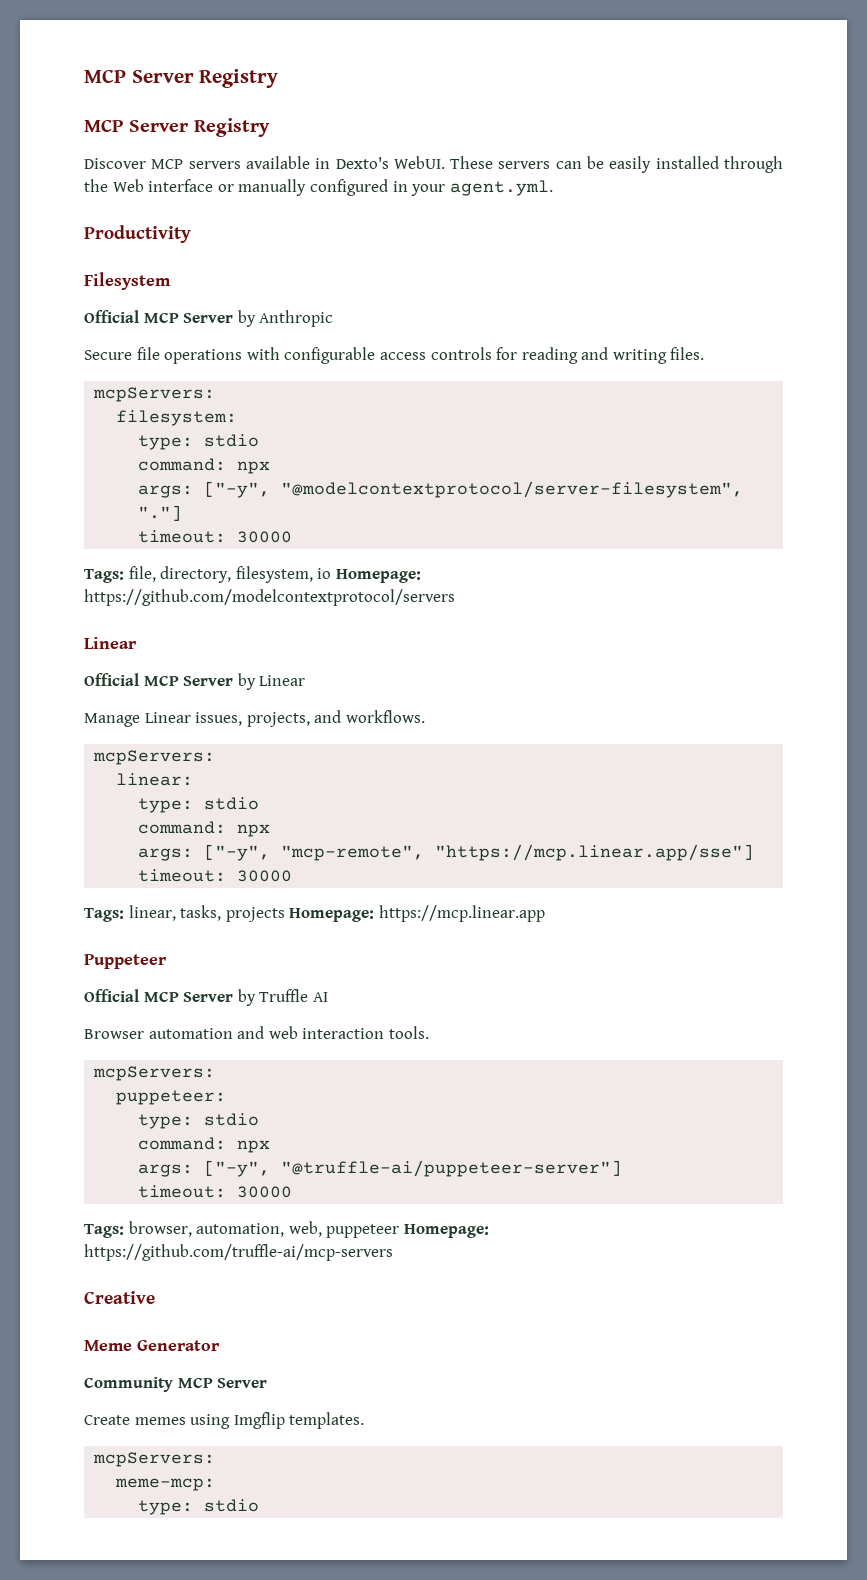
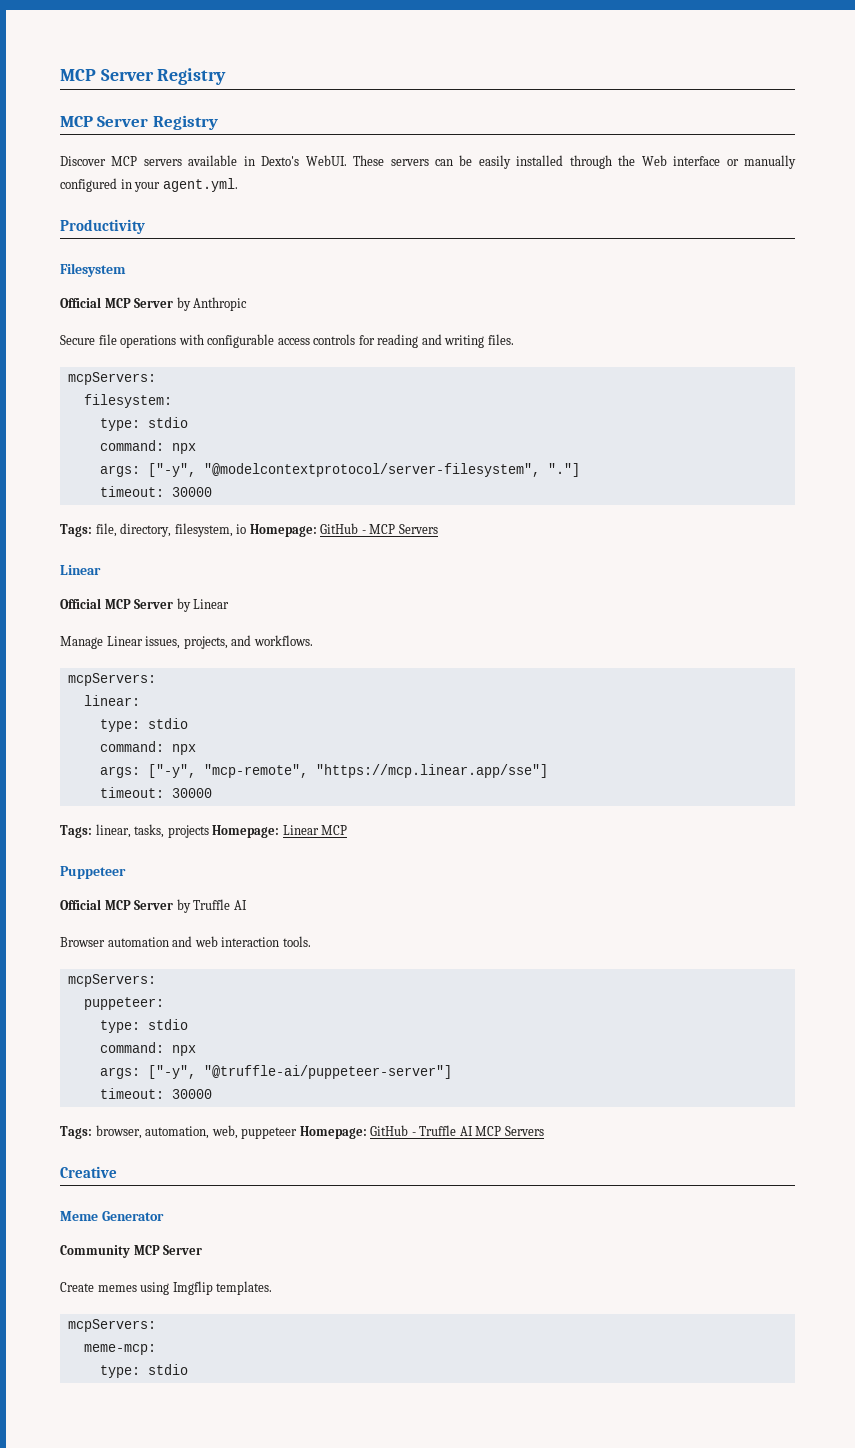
[84,589,455,606] https://github.com/modelcontextprotocol/servers -> [320,523,438,534] GitHub - MCP Servers
[378,905,545,922] https://mcp.linear.app -> [282,825,348,835] Linear MCP
[84,1244,393,1261] https://github.com/truffle-ai/mcp-servers -> [370,1125,544,1136] GitHub - Truffle AI MCP Servers

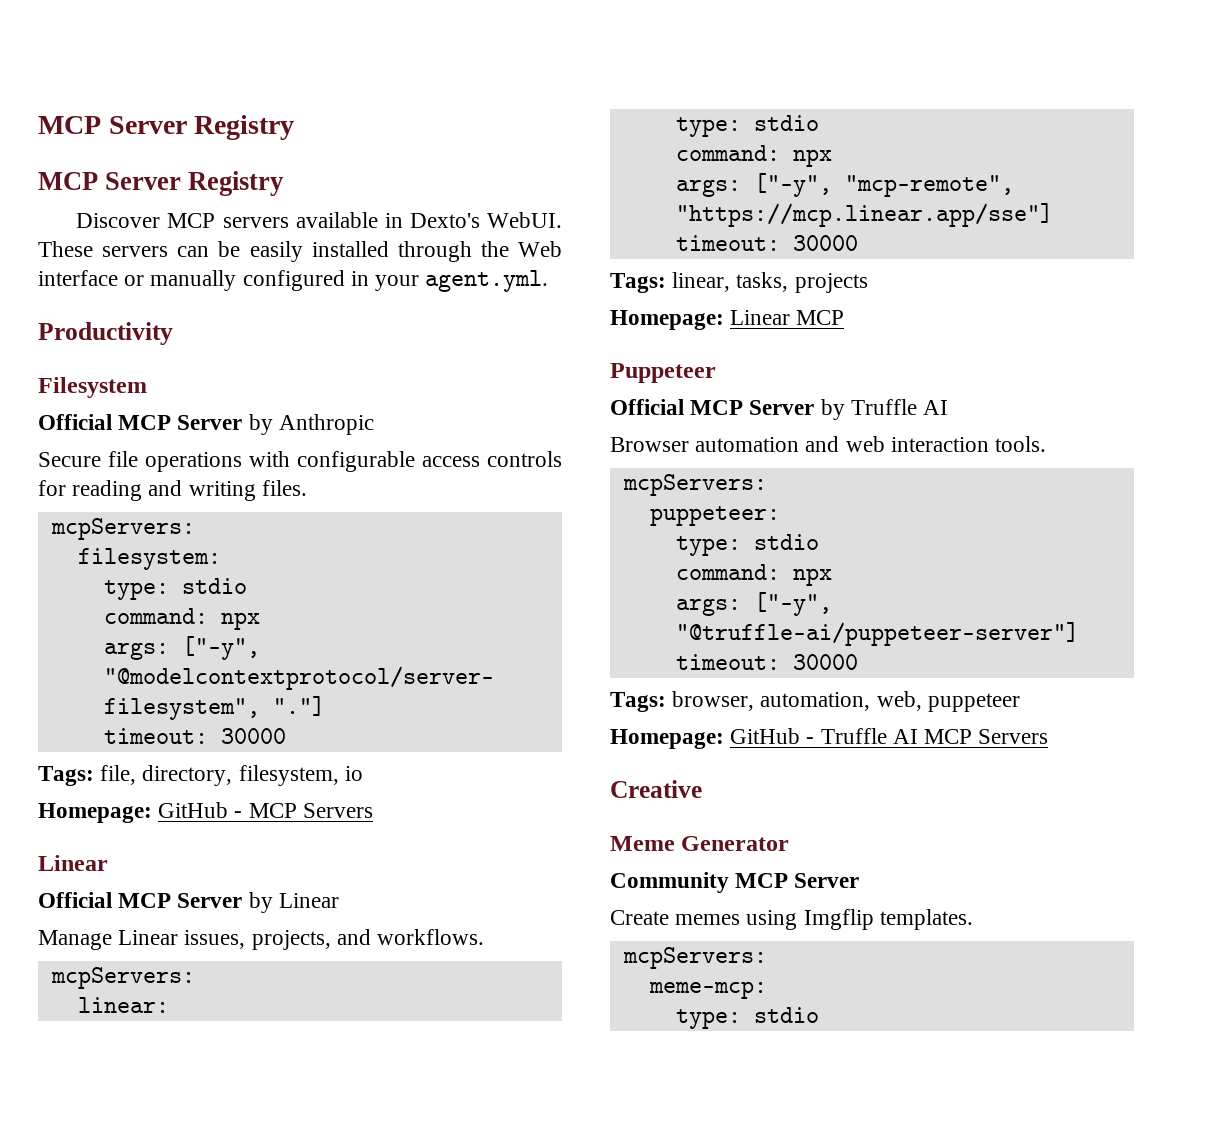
(247, 529) none -> (363, 773) //
(209, 831) none -> (868, 283) //
(298, 1133) none -> (1020, 702) //

